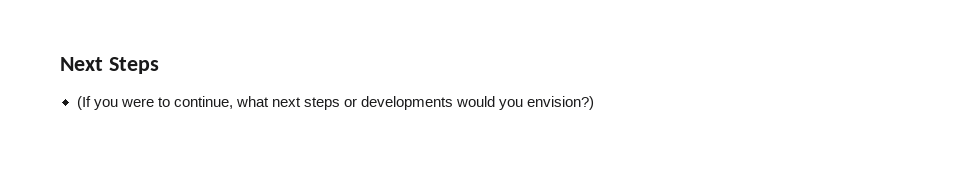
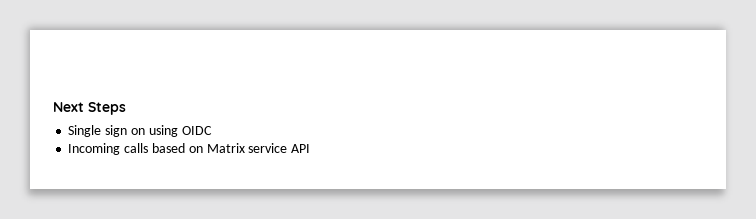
[76,96,595,110] (If you were to continue, what next steps or developments would you envision?) -> [68,125,212,137] [68,143,311,155] Single sign on using OIDC // Incoming calls based on Matrix service API

